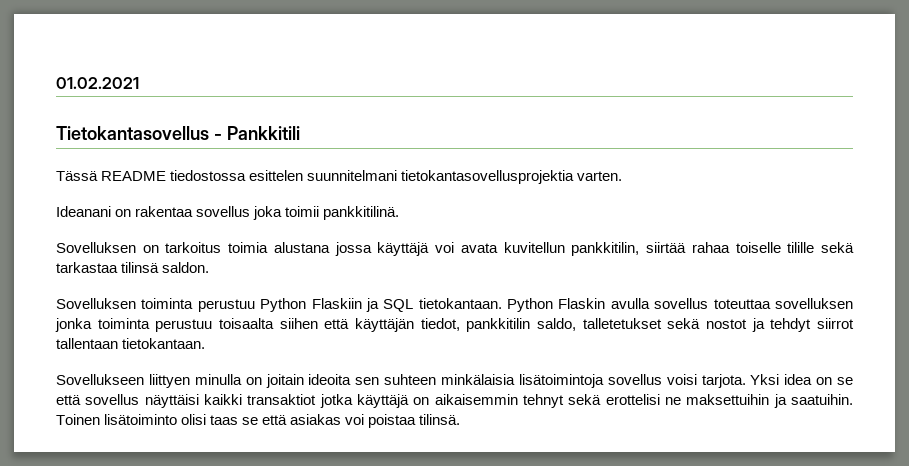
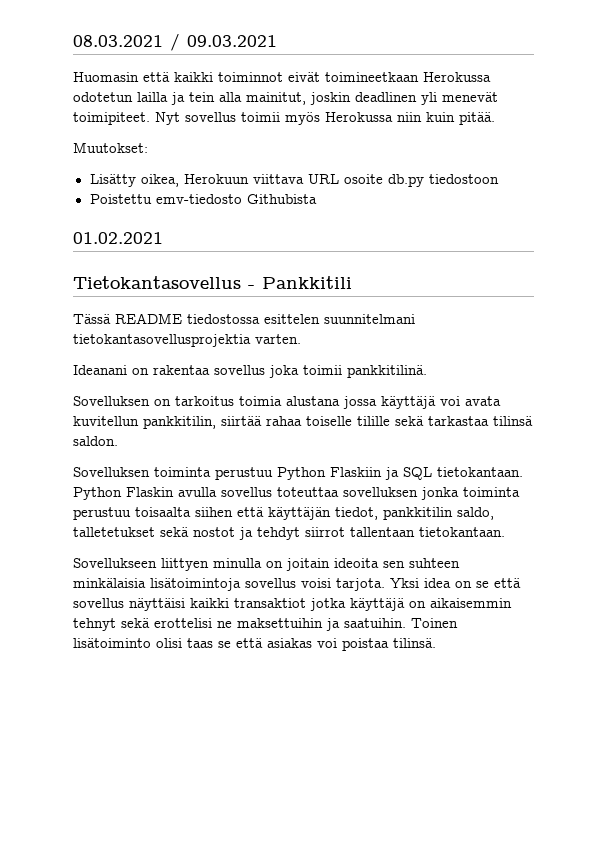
(56, 83) none -> [73,34,277,51] [73,72,491,82] [73,92,498,105] [73,112,495,125] [73,142,148,153] [89,174,499,187] [89,194,317,204] 08.03.2021 / 09.03.2021 // Huomasin että kaikki toiminnot eivät toimineetkaan Herokussa odotetun lailla ja tein alla mainitut, joskin deadlinen yli menevät toimipiteet. Nyt sovellus toimii myös Herokussa niin kuin pitää. // Muutokset: // Lisätty oikea, Herokuun viittava URL osoite db.py tiedostoon // Poistettu emv-tiedosto Githubista //

